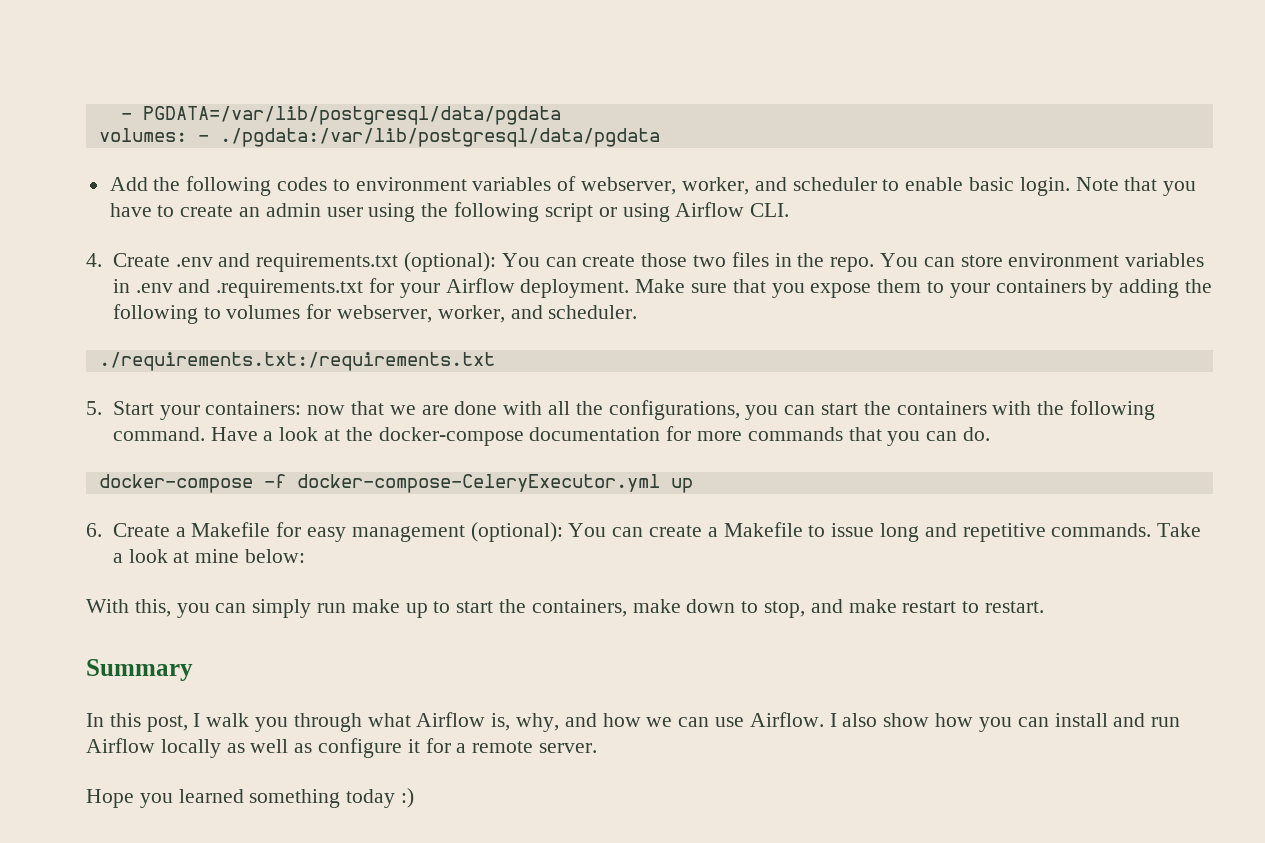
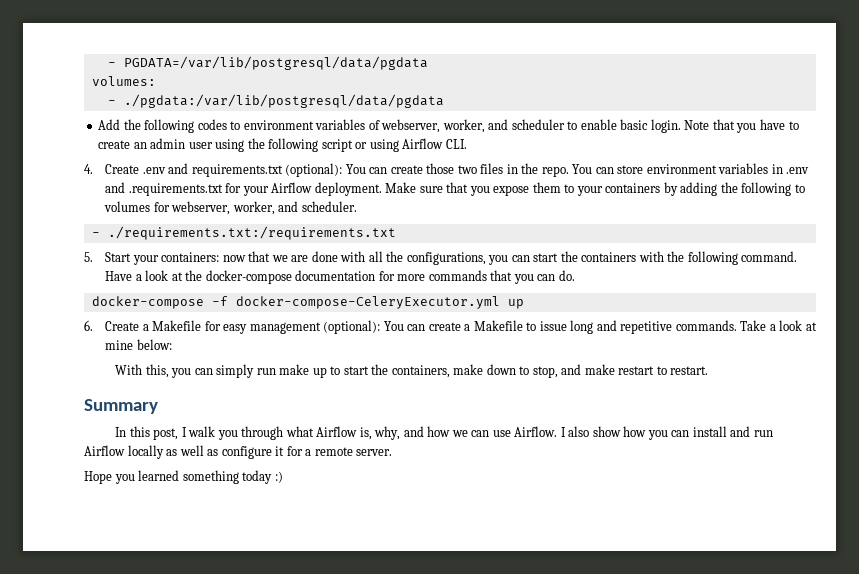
(187, 135) none -> (156, 81) //
(638, 312) none -> [91,232,100,237] -

